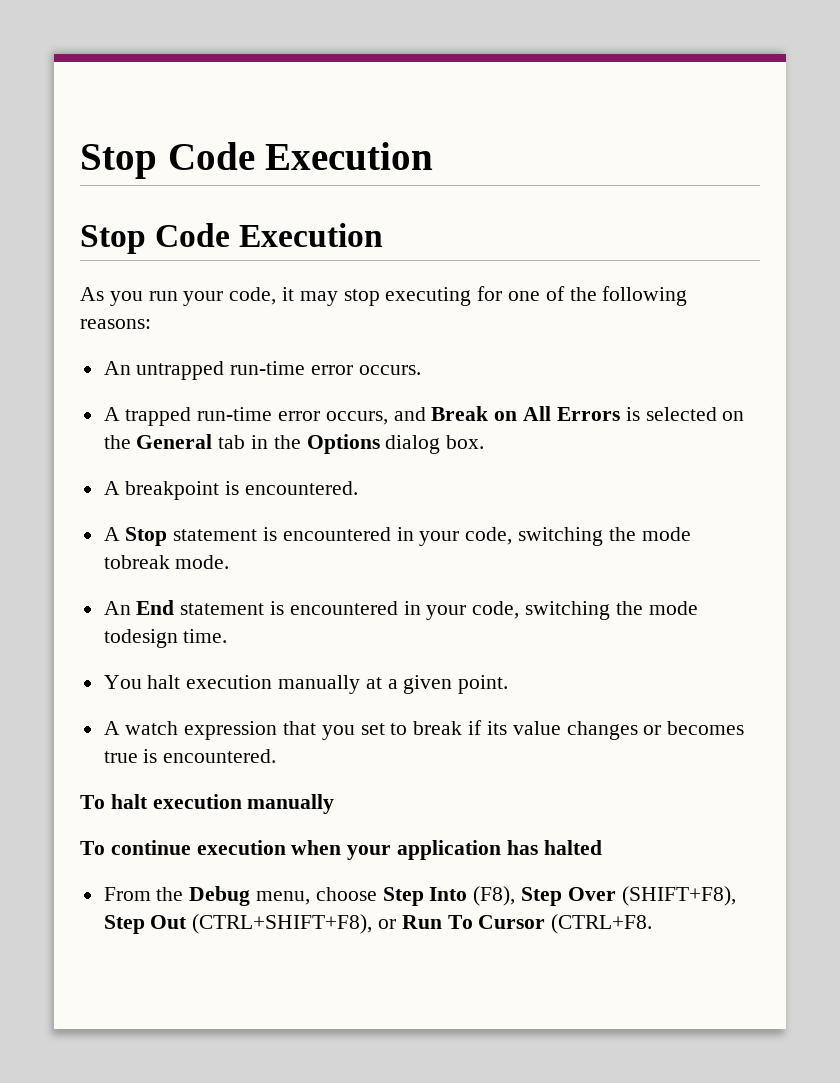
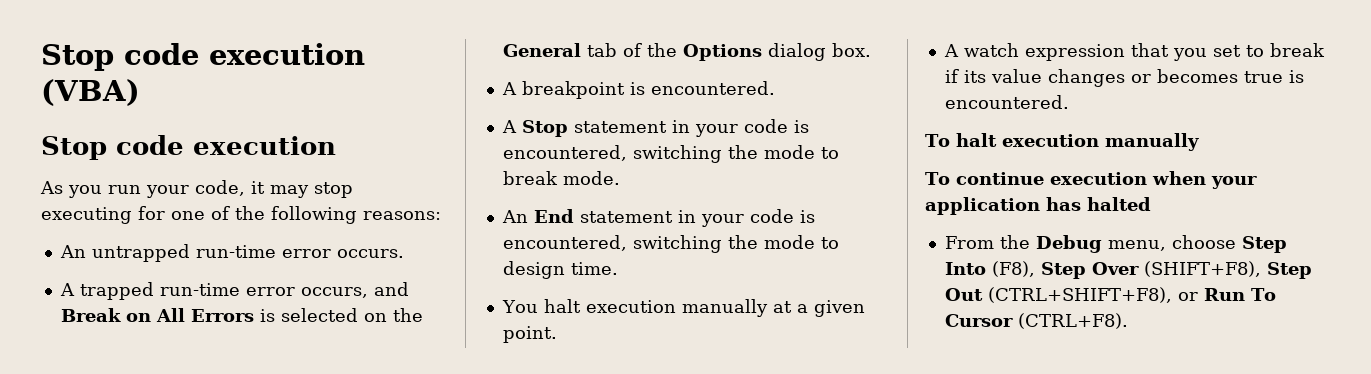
[80,142,434,179] [80,223,384,254] Stop Code Execution // Stop Code Execution -> [41,43,365,71] [41,79,140,106] [41,135,336,160] Stop code execution (VBA) // Stop code execution
[251,435,269,449] in -> [622,43,642,57] of
[263,527,691,546] [103,555,170,569] is encountered in your code, switching the mode tobreak -> [671,119,809,137] [502,145,839,163] [502,171,558,185] in your code is encountered, switching the mode to break
[270,601,698,620] [103,629,178,648] is encountered in your code, switching the mode todesign -> [677,209,815,227] [502,235,839,253] [502,261,565,279] in your code is encountered, switching the mode to design
[551,914,653,934] (CTRL+F8. -> [1017,313,1128,329] (CTRL+F8).

